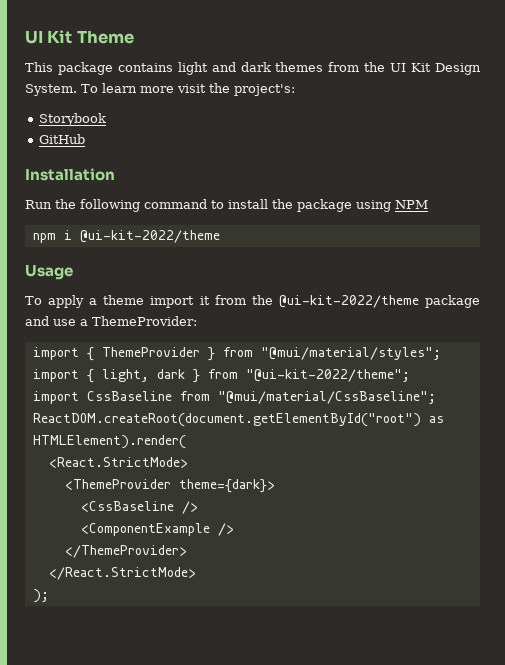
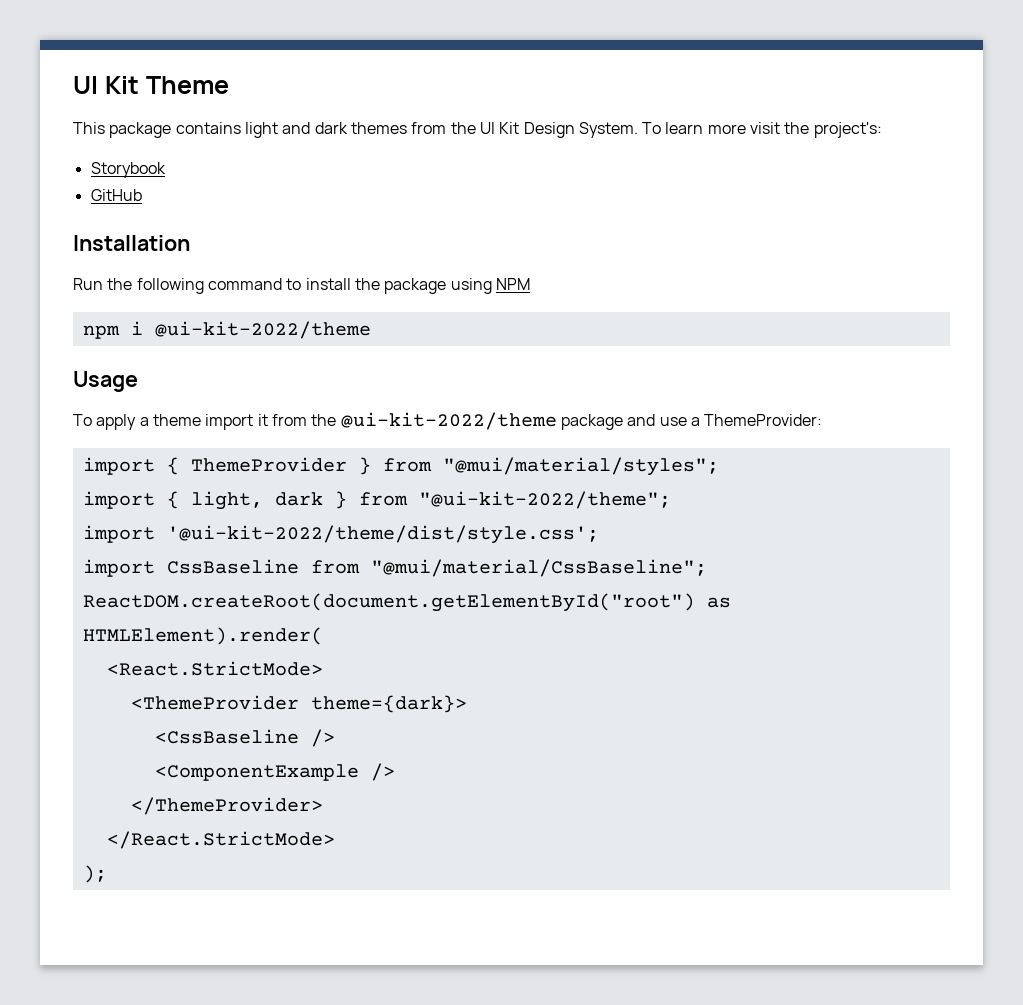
(410, 375) none -> [82,525,599,544] // import '@ui-kit-2022/theme/dist/style.css';

